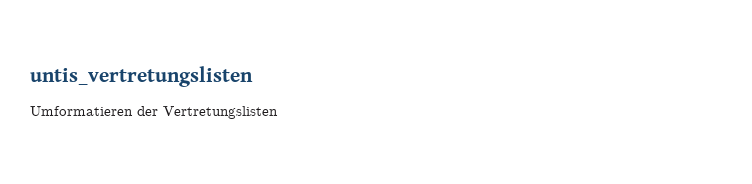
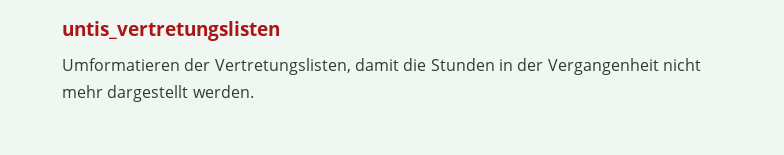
[163,106,278,119] Vertretungslisten -> [214,58,701,75] [62,85,254,102] Vertretungslisten, damit die Stunden in der Vergangenheit nicht mehr dargestellt werden.

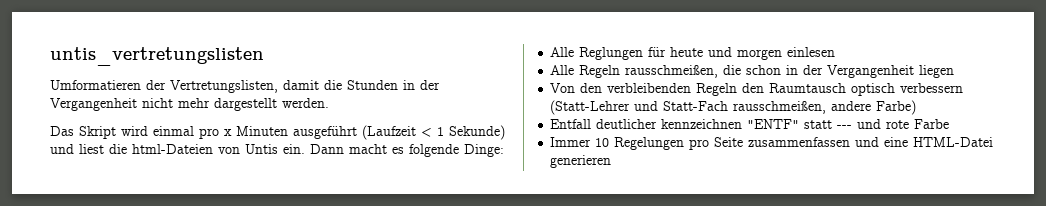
(254, 91) none -> [50,125,505,140] [50,144,504,157] [550,47,836,60] [550,65,955,78] [550,83,964,96] [550,100,917,115] [550,119,950,129] [550,137,994,150] [550,155,612,168] // Das Skript wird einmal pro x Minuten ausgeführt (Laufzeit < 1 Sekunde) und liest die html-Dateien von Untis ein. Dann macht es folgende Dinge: // Alle Reglungen für heute und morgen einlesen // Alle Regeln rausschmeißen, die schon in der Vergangenheit liegen // Von den verbleibenden Regeln den Raumtausch optisch verbessern (Statt-Lehrer und Statt-Fach rausschmeißen, andere Farbe) // Entfall deutlicher kennzeichnen "ENTF" statt --- und rote Farbe // Immer 10 Regelungen pro Seite zusammenfassen und eine HTML-Datei generieren

